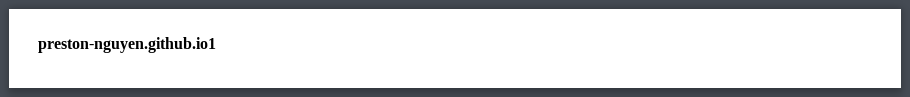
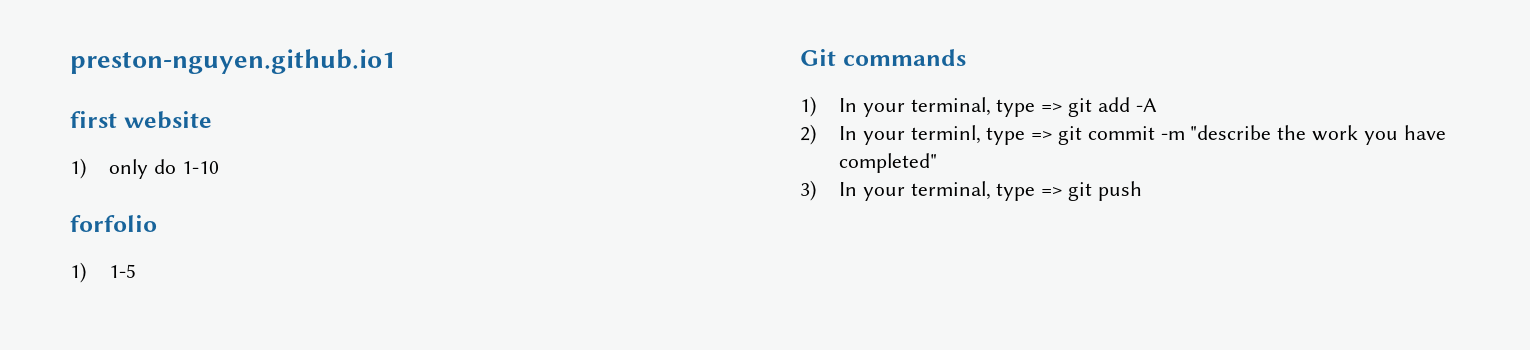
(216, 45) none -> [70,111,212,129] [70,158,219,179] [70,215,157,232] [70,262,136,283] [800,49,966,66] [800,96,1157,117] [800,124,1446,145] [838,153,937,173] [800,180,1142,201] // first website // 1) only do 1-10 // forfolio // 1) 1-5 // Git commands // 1) In your terminal, type => git add -A // 2) In your terminl, type => git commit -m "describe the work you have completed" // 3) In your terminal, type => git push

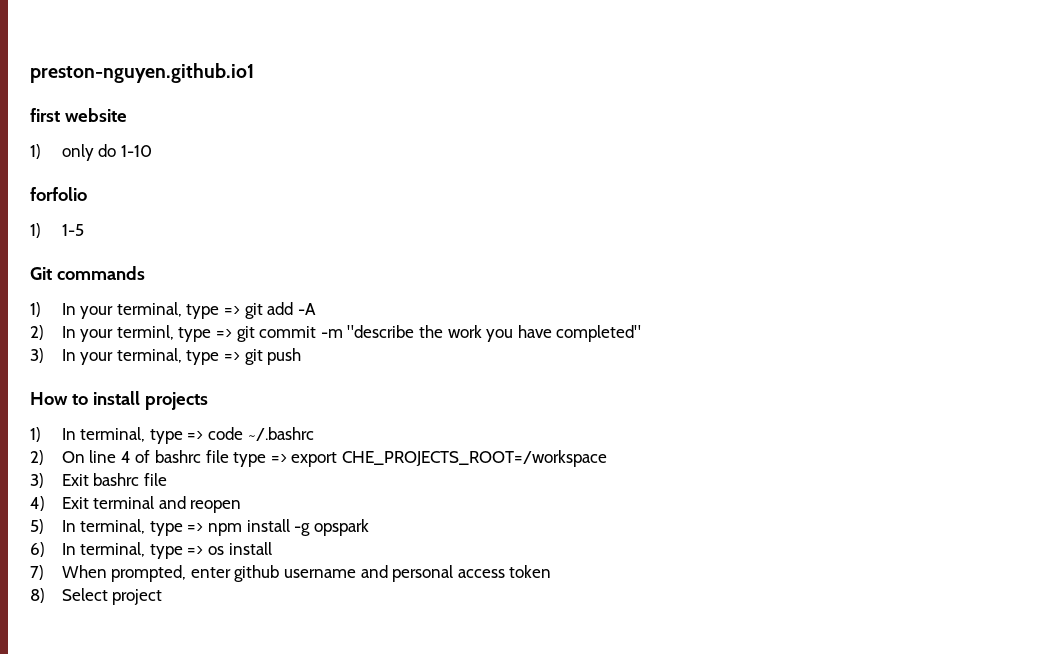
(1142, 191) none -> [30,391,208,410] [30,427,314,444] [30,450,607,467] [30,473,167,488] [30,496,242,513] [30,519,369,536] [30,542,272,559] [30,565,552,582] [30,588,163,605] // How to install projects // 1) In terminal, type => code ~/.bashrc // 2) On line 4 of bashrc file type => export CHE_PROJECTS_ROOT=/workspace // 3) Exit bashrc file // 4) Exit terminal and reopen // 5) In terminal, type => npm install -g opspark // 6) In terminal, type => os install // 7) When prompted, enter github username and personal access token // 8) Select project

